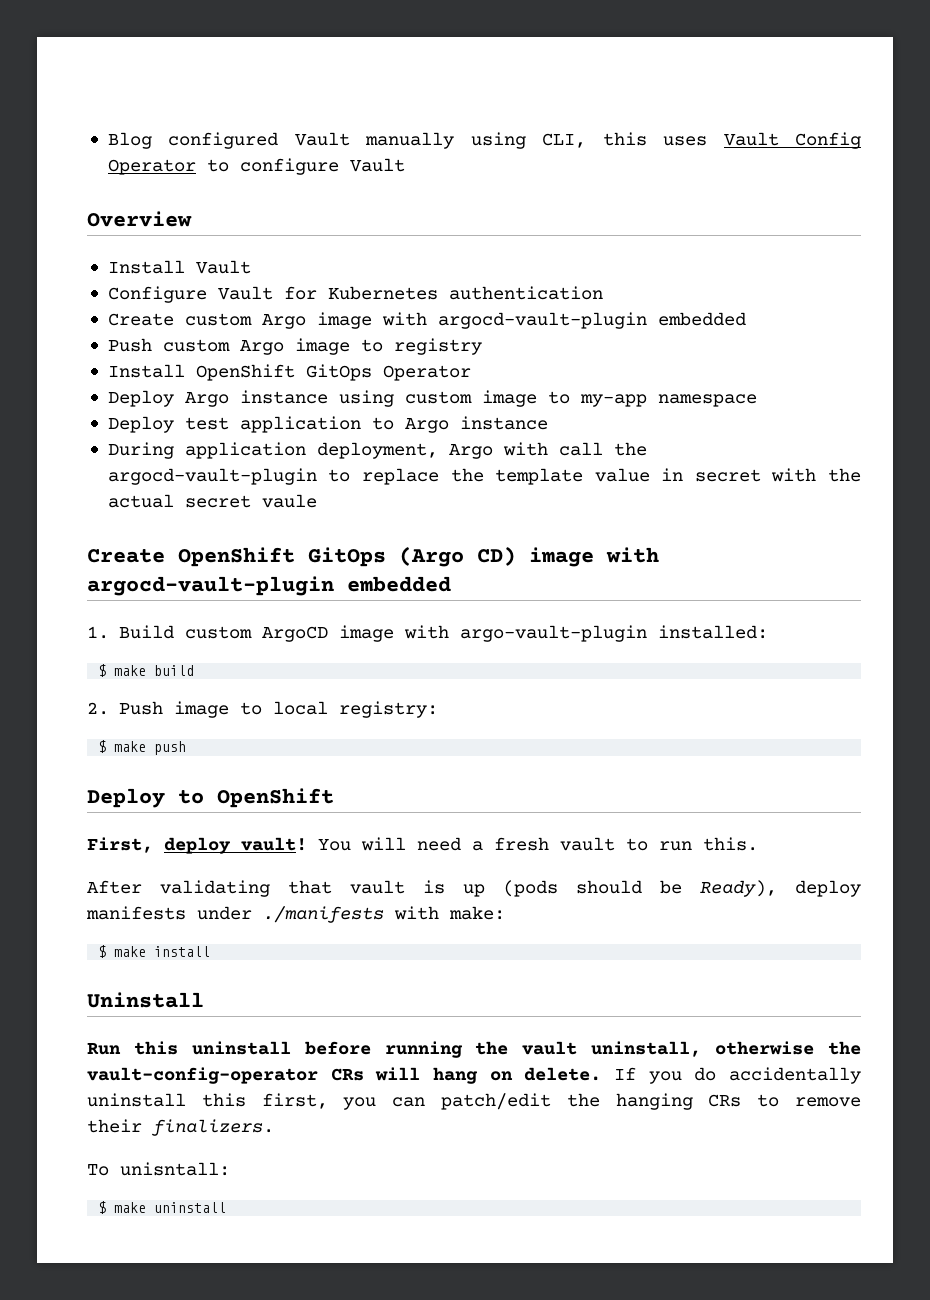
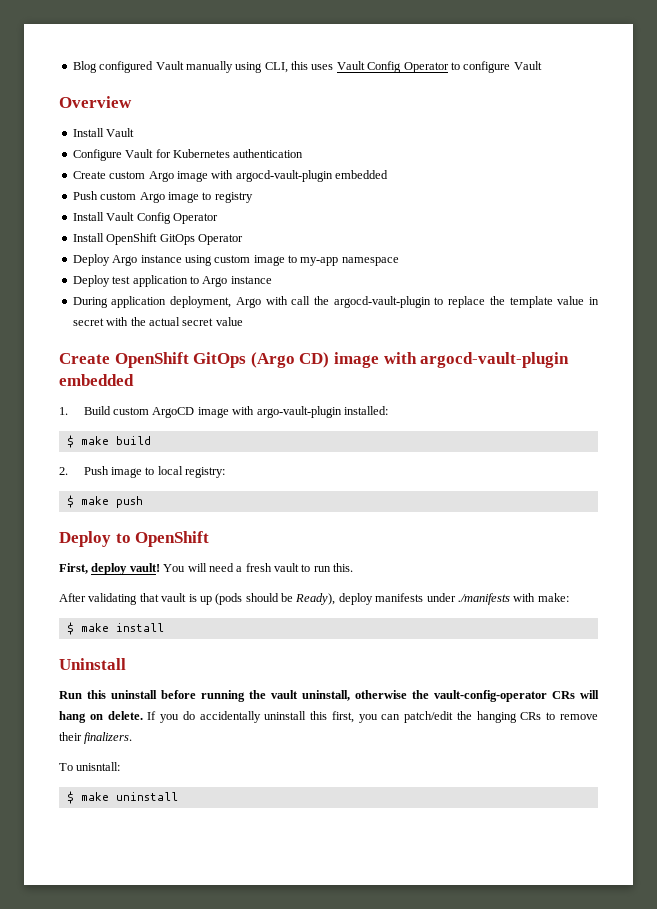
(482, 346) none -> [72,212,218,224] // Install Vault Config Operator
[261,494,317,508] vaule -> [215,317,243,326] value

